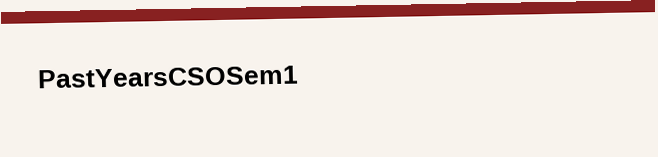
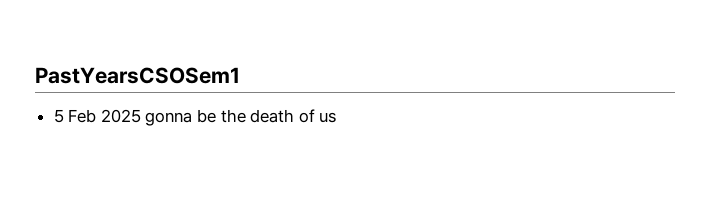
(299, 77) none -> [53,109,337,126] // 5 Feb 2025 gonna be the death of us

